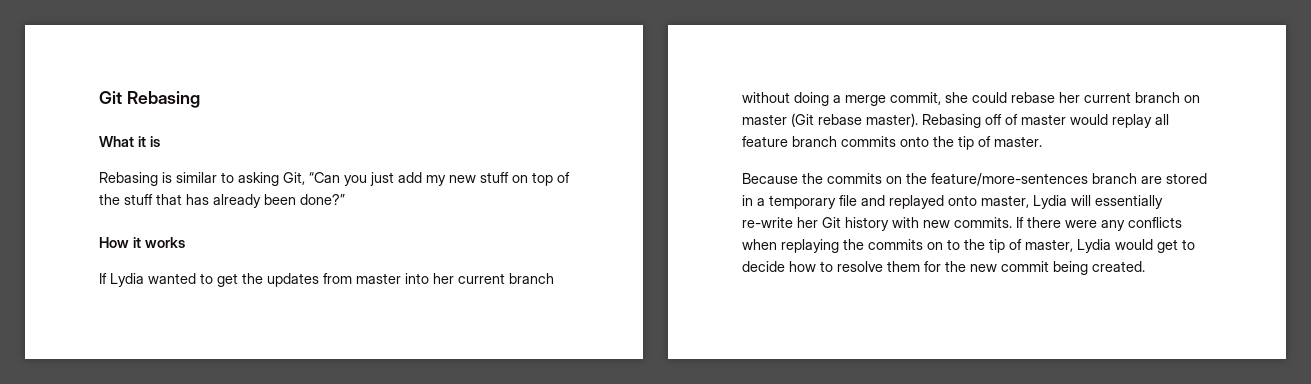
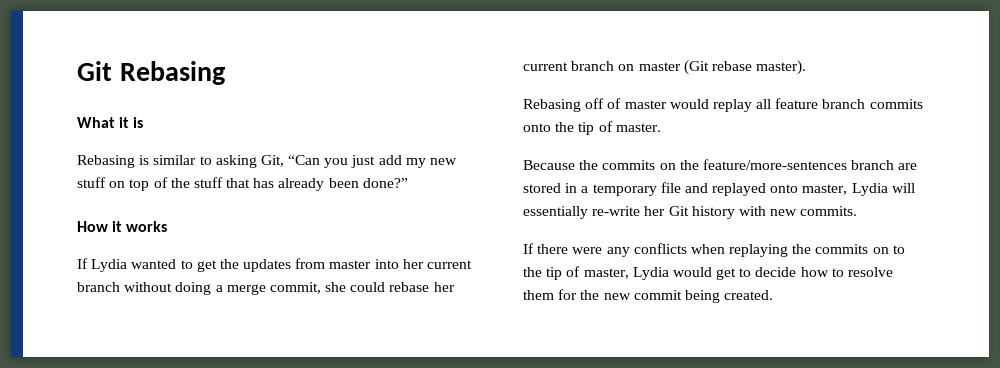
(918, 120) none -> (807, 67) //
(1012, 222) none -> (858, 211) //

